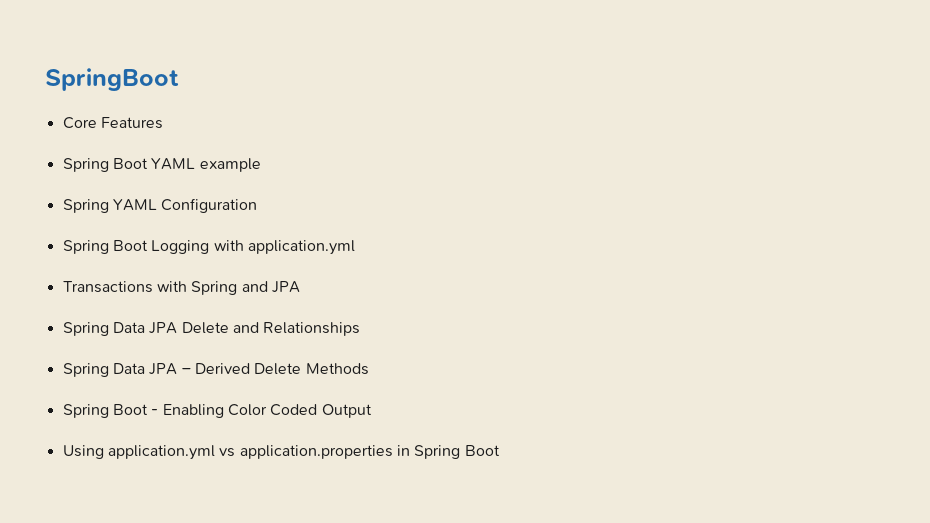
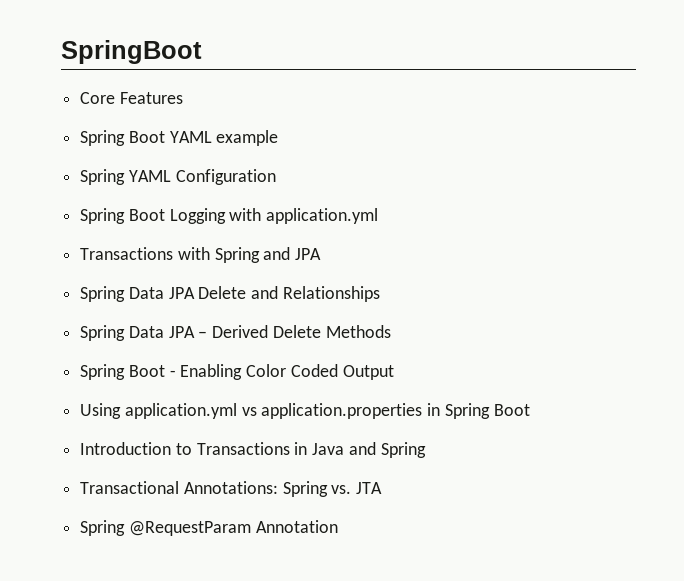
(500, 450) none -> [80,442,426,458] [80,481,383,497] [80,520,338,536] // Introduction to Transactions in Java and Spring // Transactional Annotations: Spring vs. JTA // Spring @RequestParam Annotation

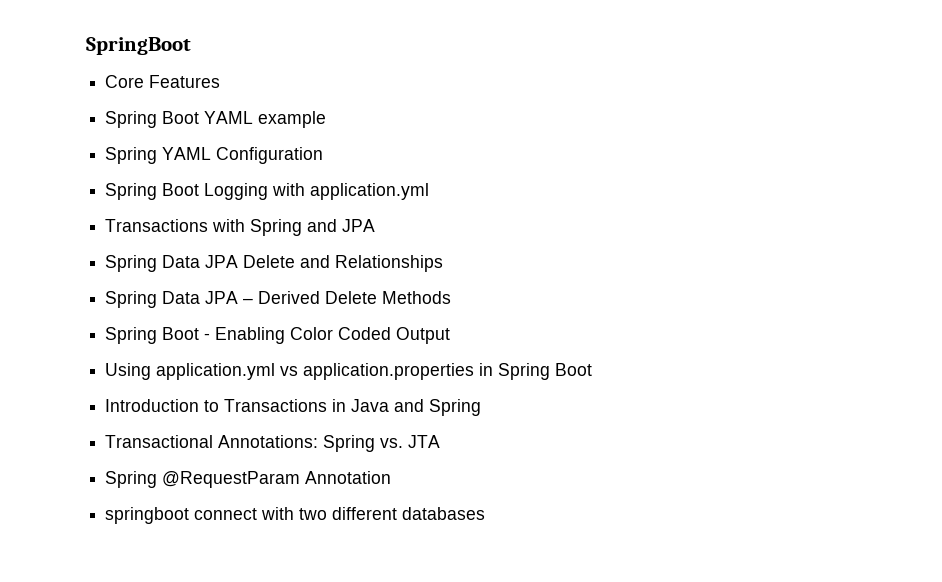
(338, 526) none -> [105,507,486,524] // springboot connect with two different databases

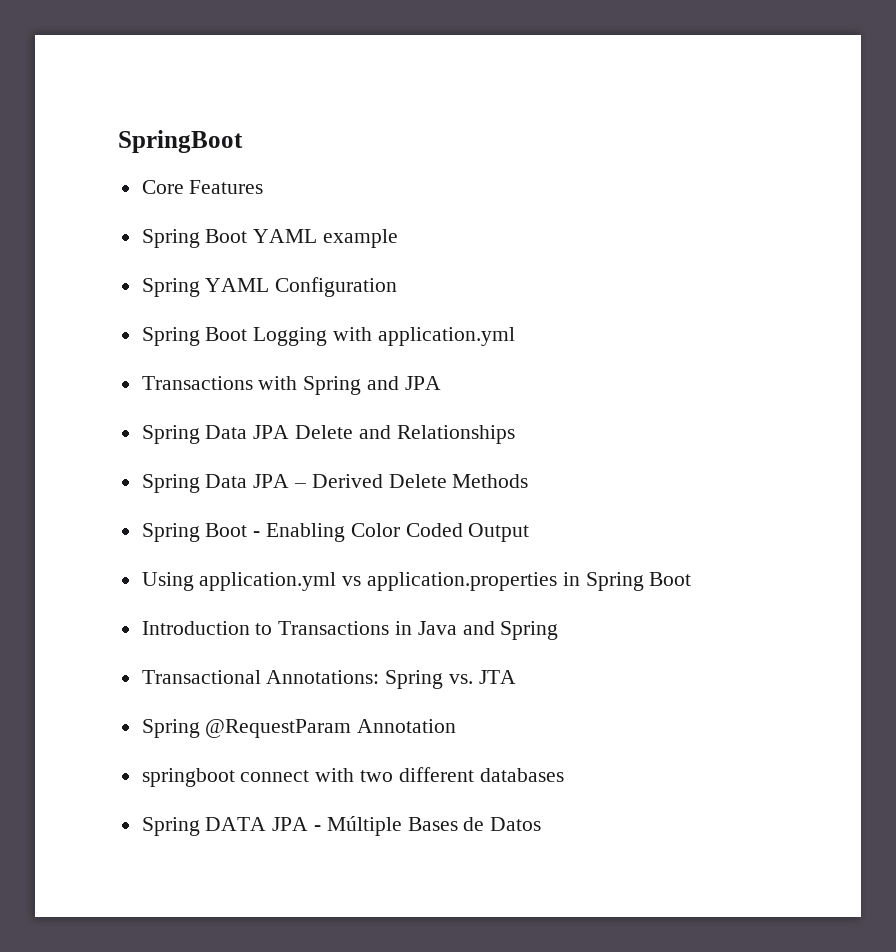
(486, 513) none -> [141,816,542,836] // Spring DATA JPA - Múltiple Bases de Datos

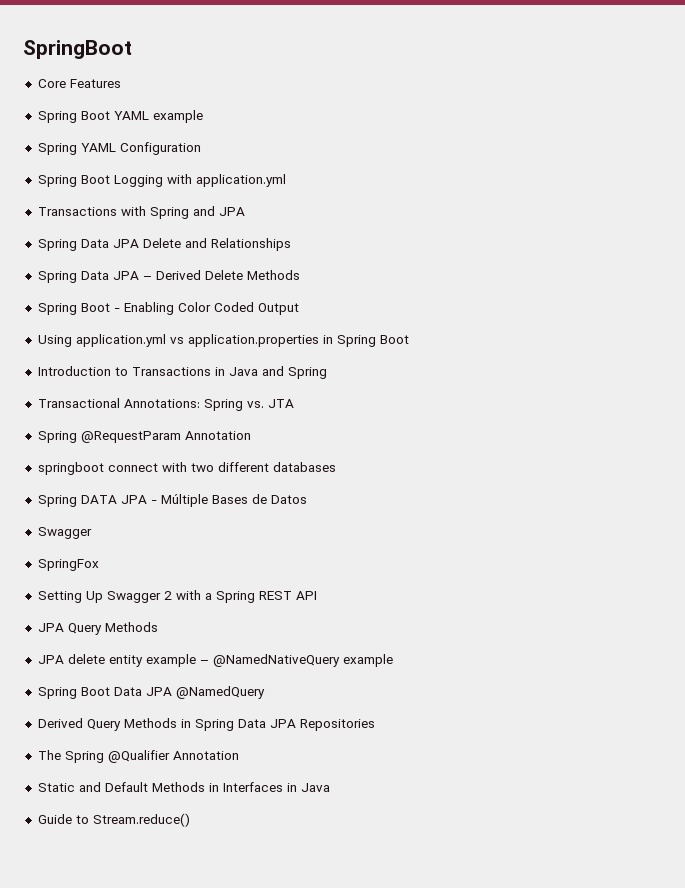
(542, 824) none -> [37,527,92,539] [37,559,99,571] [37,590,317,603] [37,622,158,635] [37,654,393,667] [37,686,265,699] [37,718,375,731] [37,750,239,763] [37,782,330,792] [37,813,190,827] // Swagger // SpringFox // Setting Up Swagger 2 with a Spring REST API // JPA Query Methods // JPA delete entity example – @NamedNativeQuery example // Spring Boot Data JPA @NamedQuery // Derived Query Methods in Spring Data JPA Repositories // The Spring @Qualifier Annotation // Static and Default Methods in Interfaces in Java // Guide to Stream.reduce()

